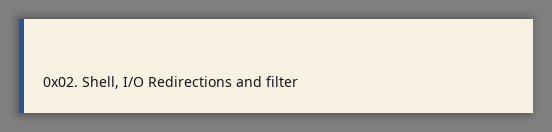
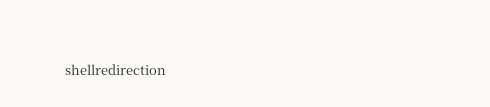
[43,76,298,89] 0x02. Shell, I/O Redirections and filter -> [65,64,166,75] shellredirection

